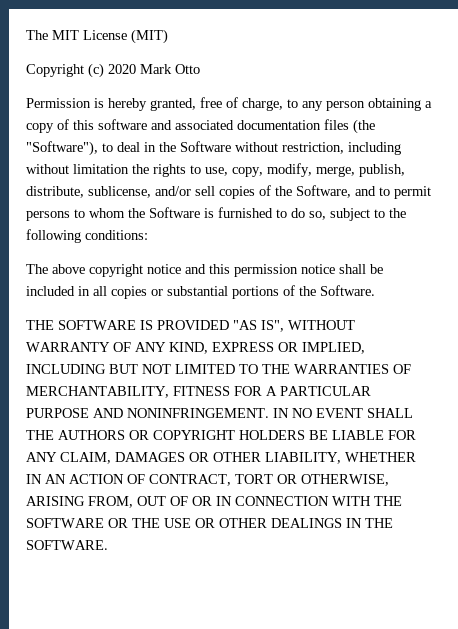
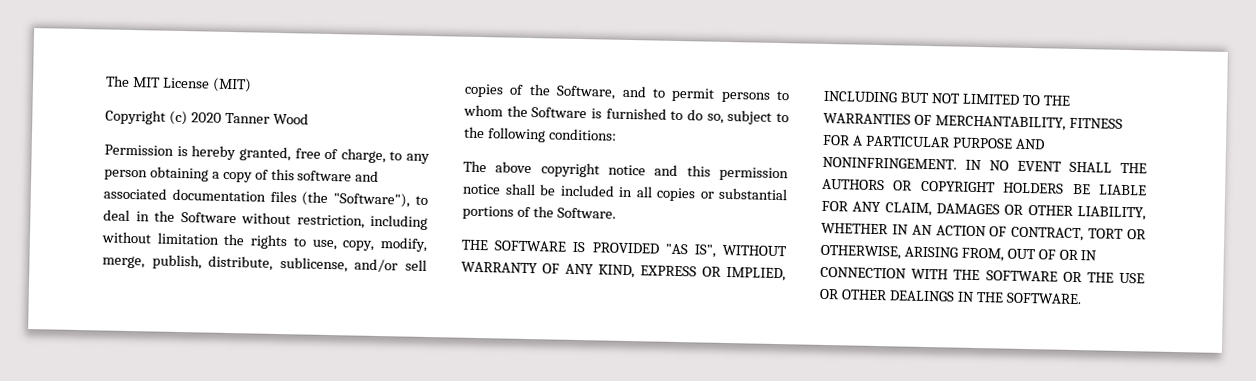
[140,64,200,74] Mark Otto -> [224,112,309,125] Tanner Wood

